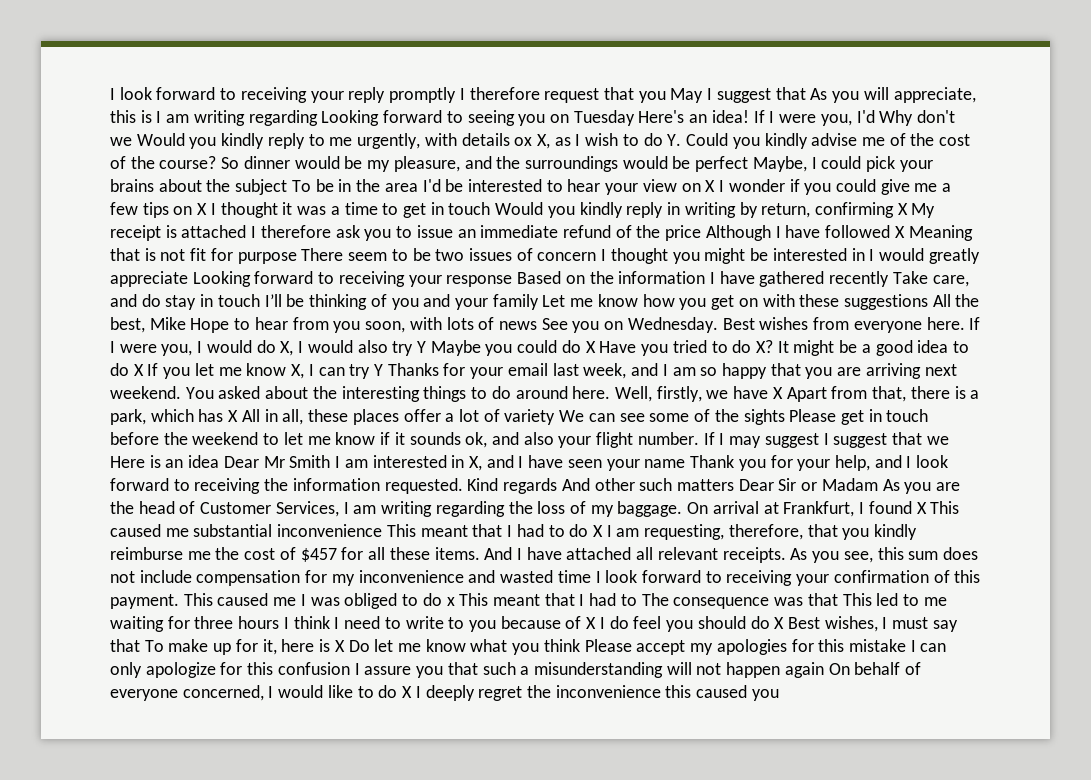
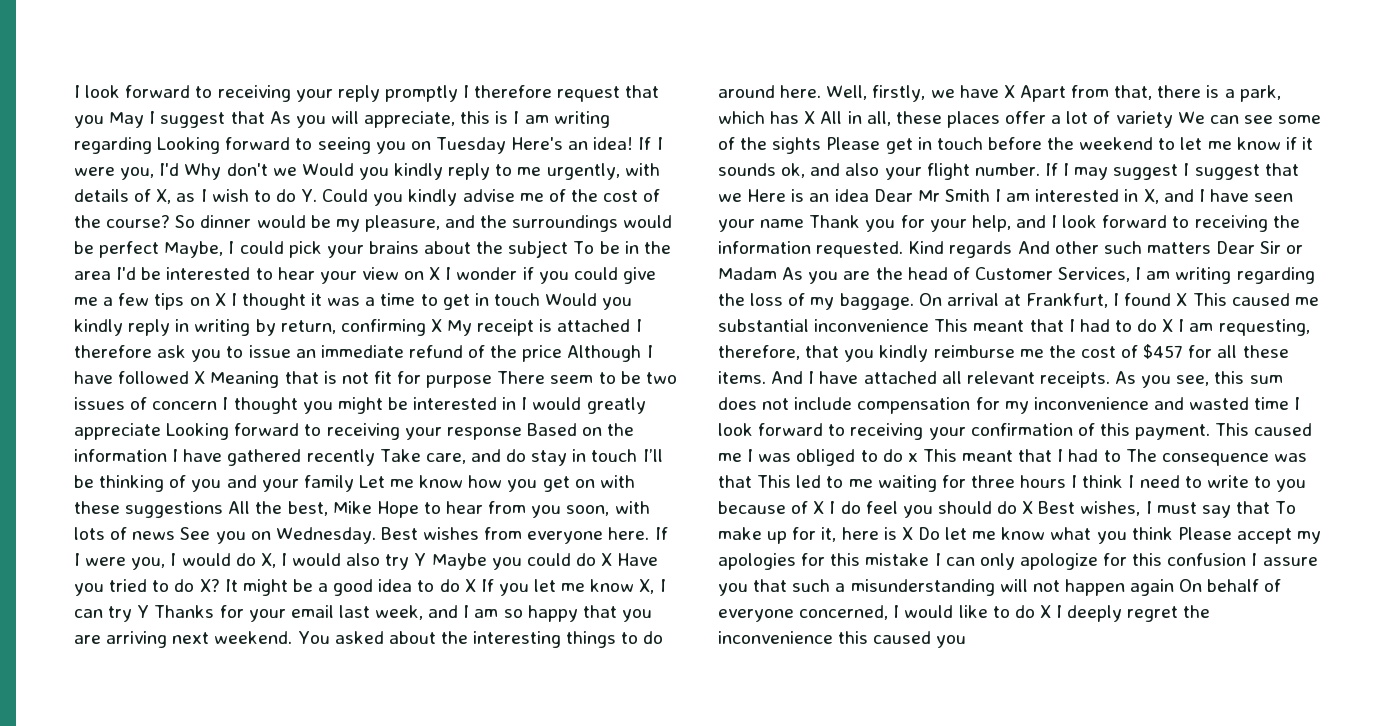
[514,137,533,146] ox -> [134,189,152,202] of

